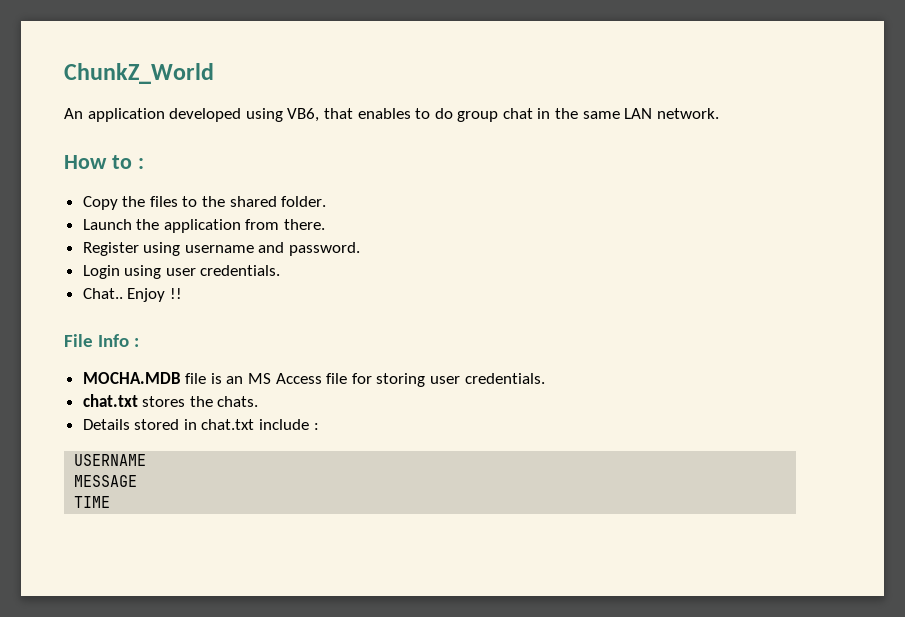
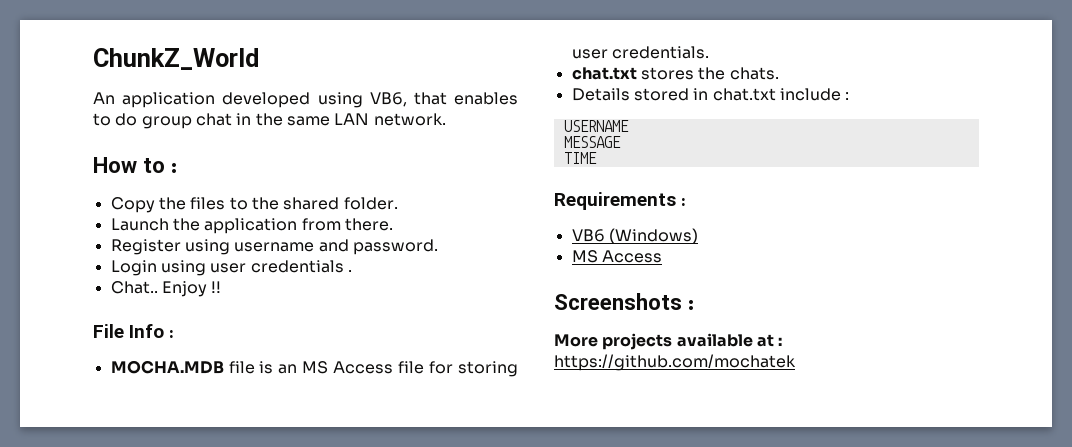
[200,265,281,276] credentials. -> [250,260,352,273] credentials .
(111, 502) none -> [554,192,687,210] [571,228,698,244] [571,250,662,263] [554,293,694,310] [554,333,783,350] [554,354,796,371] // Requirements : // VB6 (Windows) // MS Access // Screenshots : // More projects available at : https://github.com/mochatek

